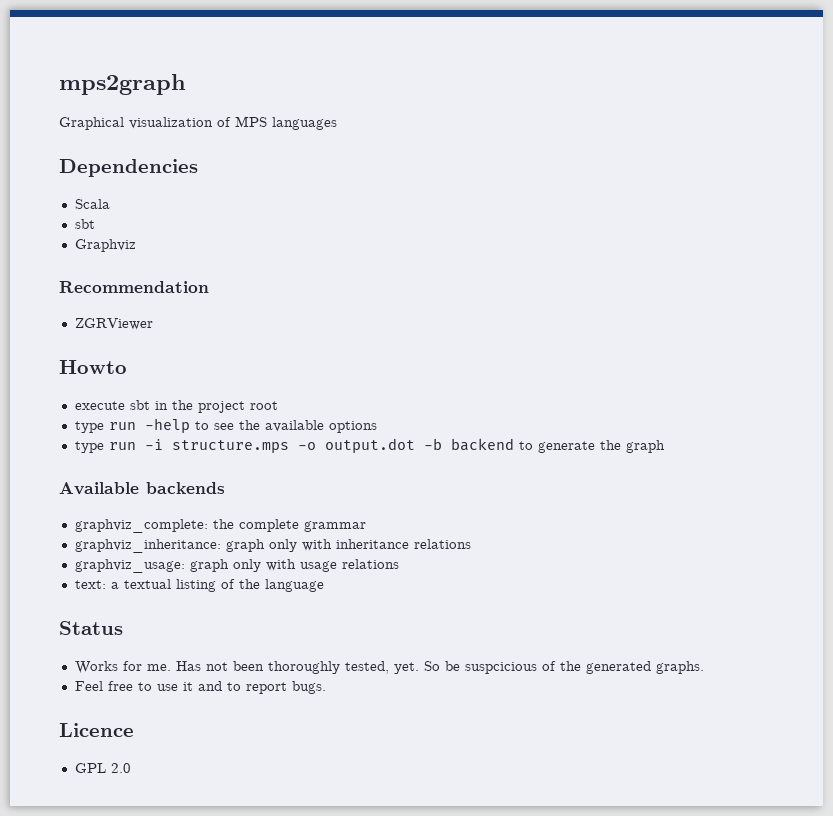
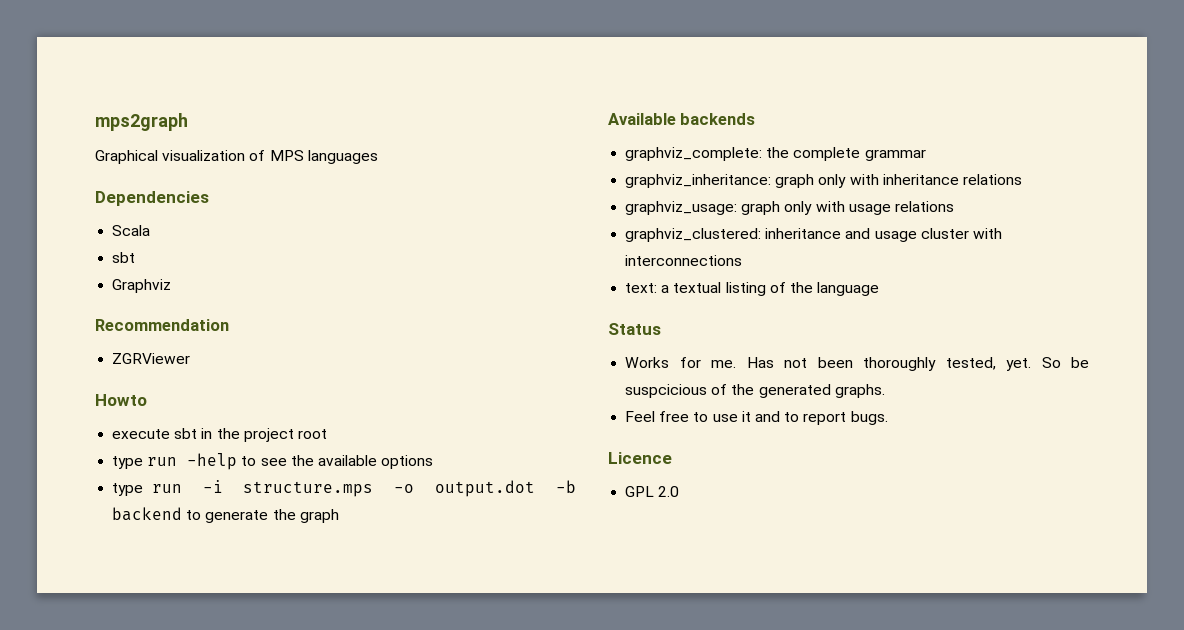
(399, 564) none -> [625,228,1002,242] [625,255,743,266] // graphviz_clustered: inheritance and usage cluster with interconnections

